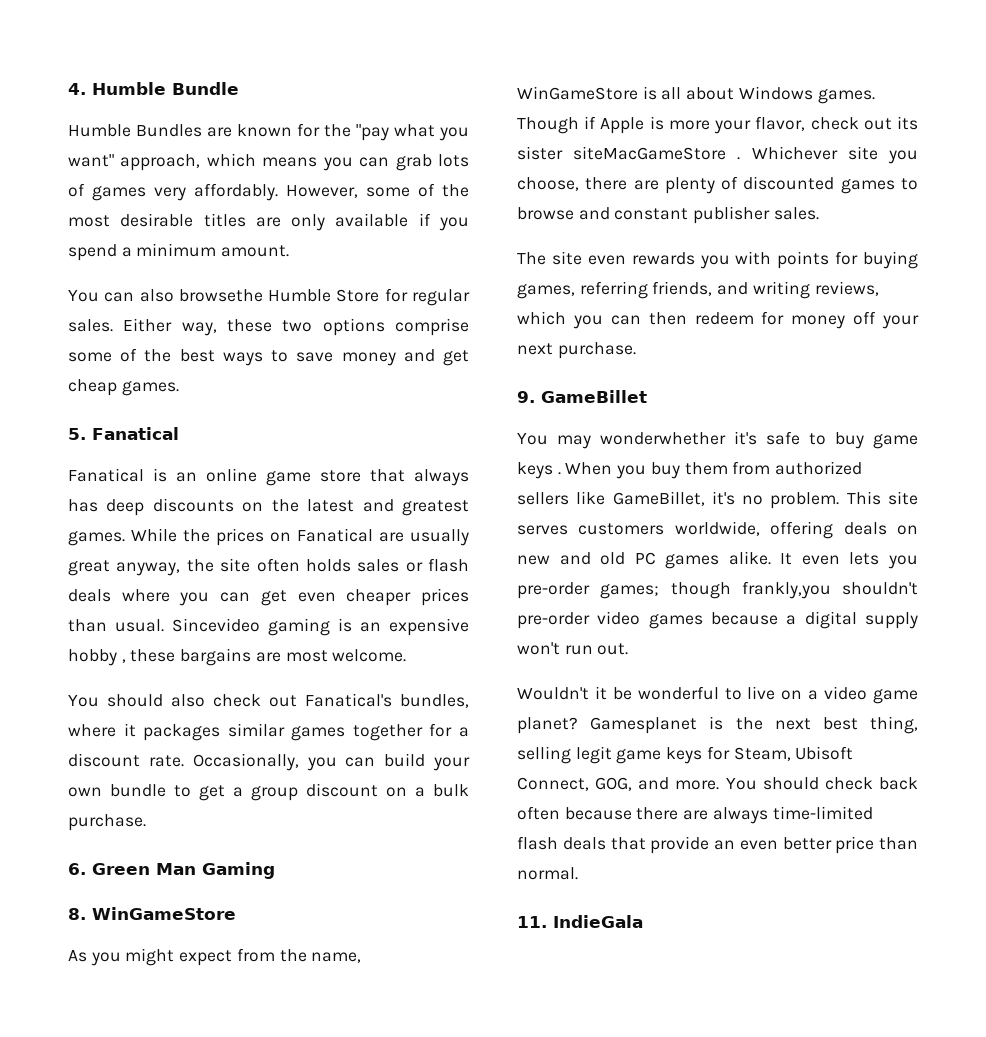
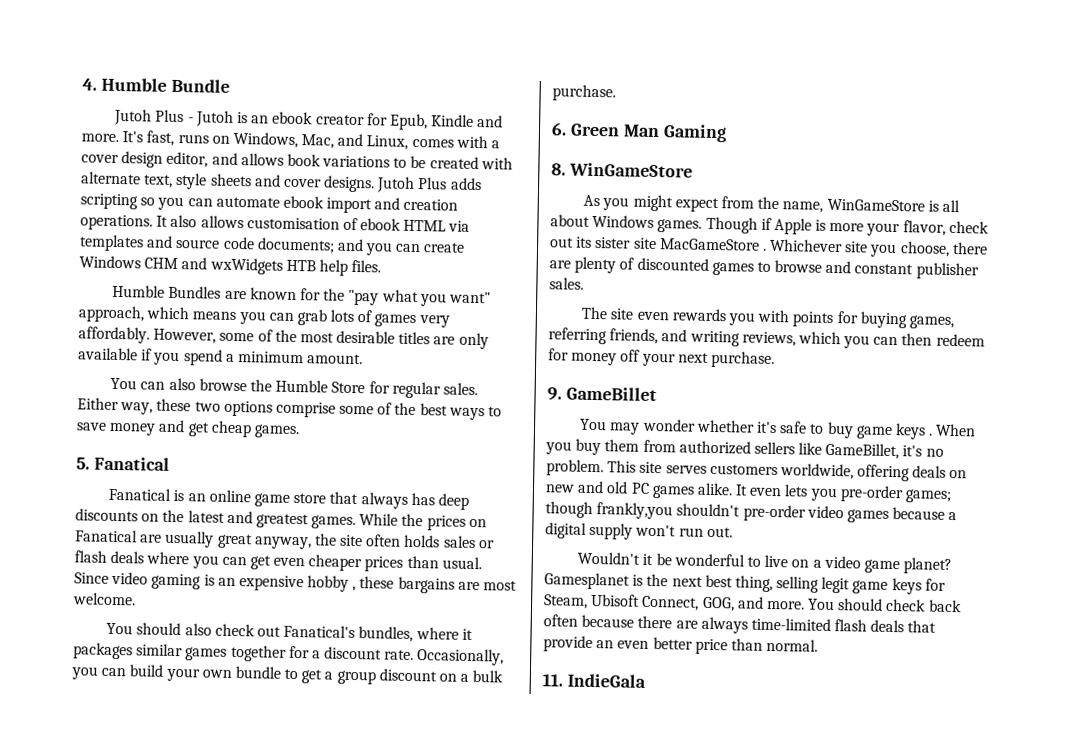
(239, 88) none -> [114,108,504,131] [81,130,501,150] [81,151,513,170] [81,171,482,193] [80,193,459,214] [80,214,471,232] [79,234,466,256] [79,255,382,276] // Jutoh Plus - Jutoh is an ebook creator for Epub, Kindle and more. It's fast, runs on Windows, Mac, and Linux, comes with a cover design editor, and allows book variations to be created with alternate text, style sheets and cover designs. Jutoh Plus adds scripting so you can automate ebook import and creation operations. It also allows customisation of ebook HTML via templates and source code documents; and you can create Windows CHM and wxWidgets HTB help files.
[178,289,263,302] browsethe -> [198,378,272,392] browse the
[172,618,260,632] Sincevideo -> [74,571,149,585] Since video
[573,146,727,160] siteMacGameStore -> [633,237,760,251] site MacGameStore
[600,432,726,445] wonderwhether -> [641,418,755,433] wonder whether

